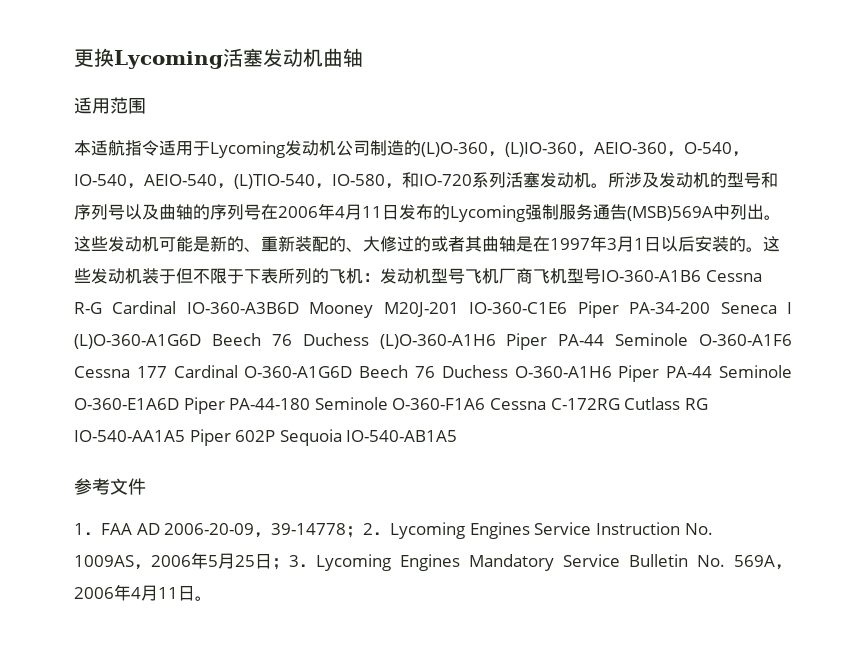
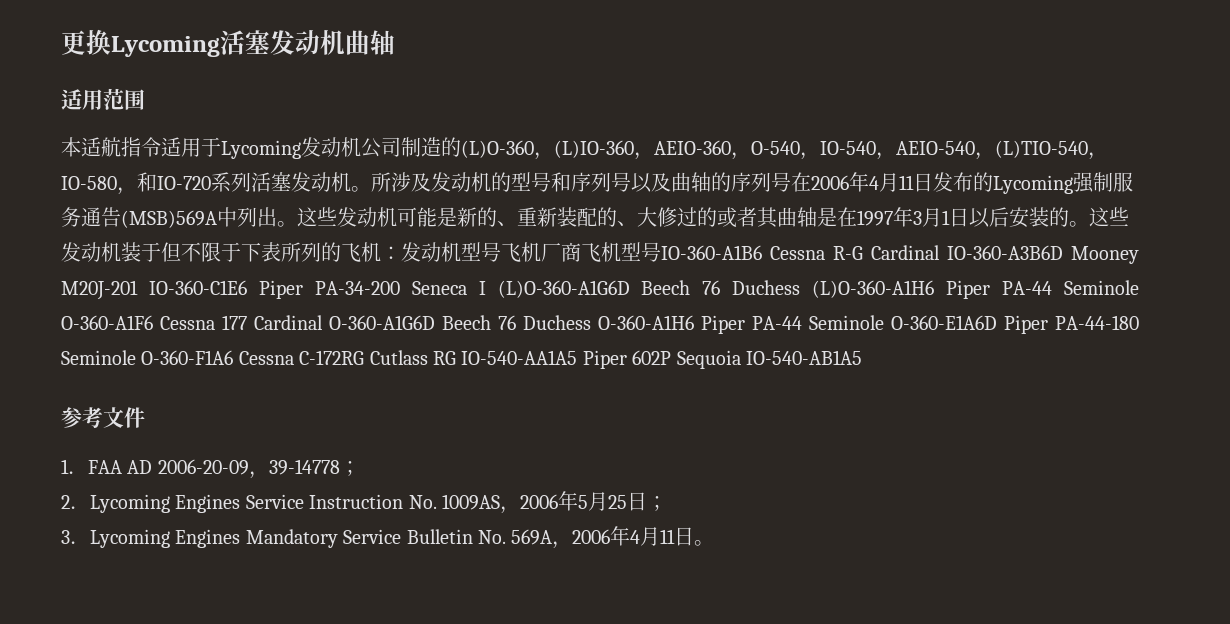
(364, 532) none -> (360, 468) //
(289, 564) none -> (667, 503) //

